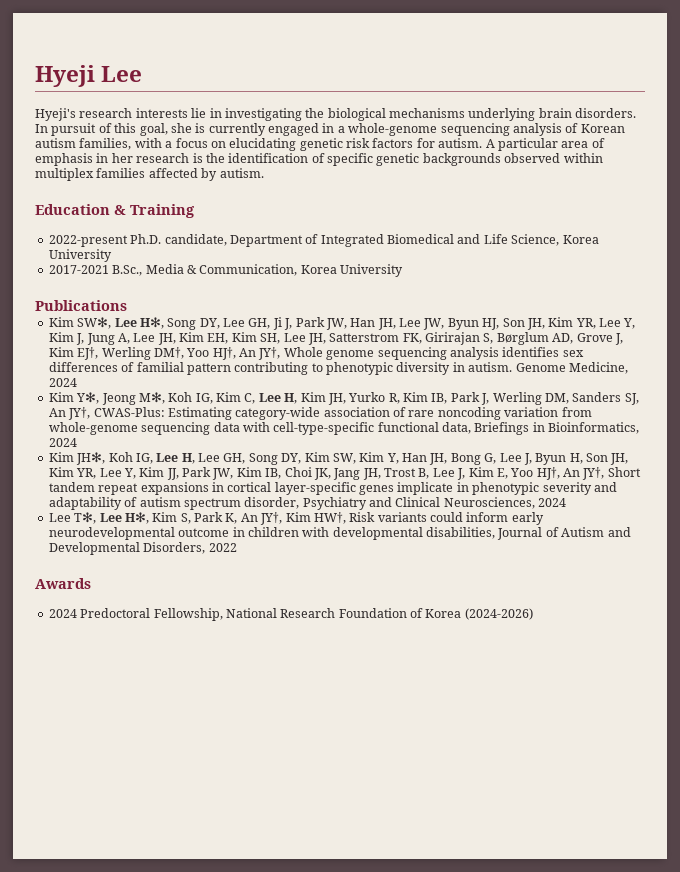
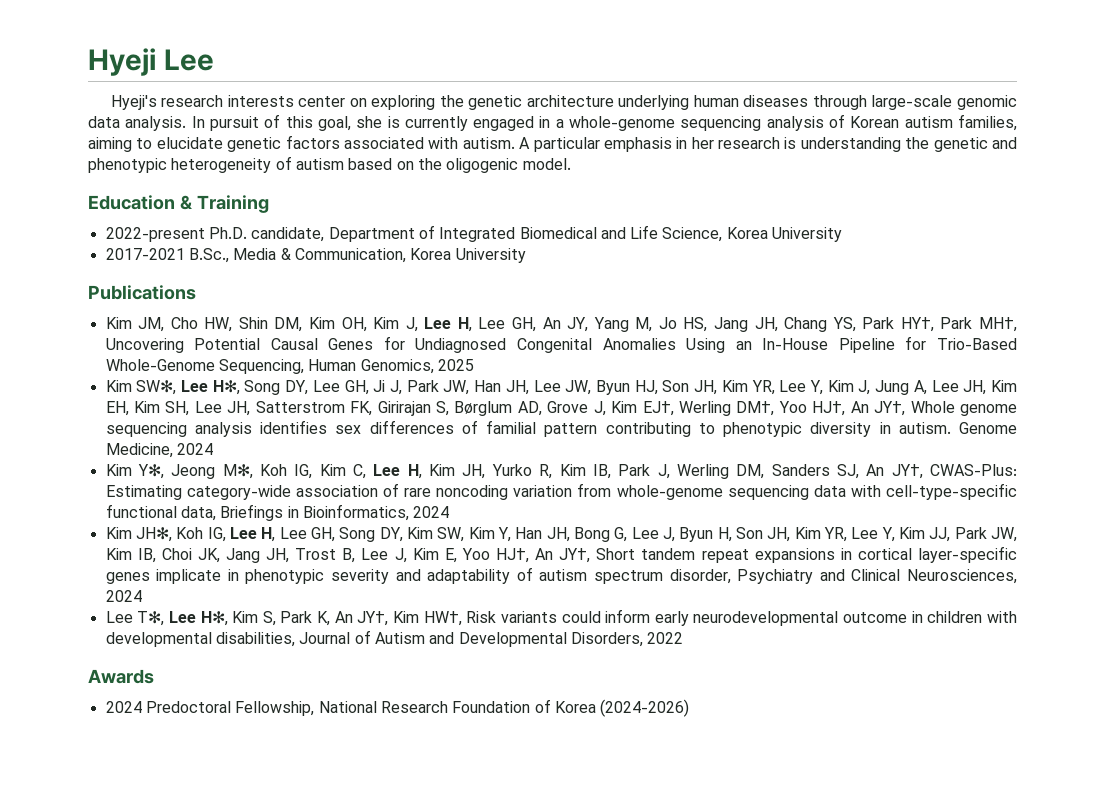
[191,108,637,121] lie in investigating the biological mechanisms underlying brain disorders. -> [298,95,1017,110] [88,116,187,131] center on exploring the genetic architecture underlying human diseases through large-scale genomic data analysis.
[134,138,435,151] with a focus on elucidating genetic risk factors for -> [88,135,459,152] aiming to elucidate genetic factors associated with
[561,138,605,148] area of -> (600, 144) none
[205,153,603,166] [35,168,264,181] the identification of specific genetic backgrounds observed within multiplex families affected by autism. -> [800,137,1018,152] [88,156,571,173] understanding the genetic and phenotypic heterogeneity of autism based on the oligogenic model.
(127, 305) none -> [105,317,1017,332] [105,336,1018,353] [105,359,474,374] // Kim JM, Cho HW, Shin DM, Kim OH, Kim J, Lee H, Lee GH, An JY, Yang M, Jo HS, Jang JH, Chang YS, Park HY†, Park MH†, Uncovering Potential Causal Genes for Undiagnosed Congenital Anomalies Using an In-House Pipeline for Trio-Based Whole-Genome Sequencing, Human Genomics, 2025

